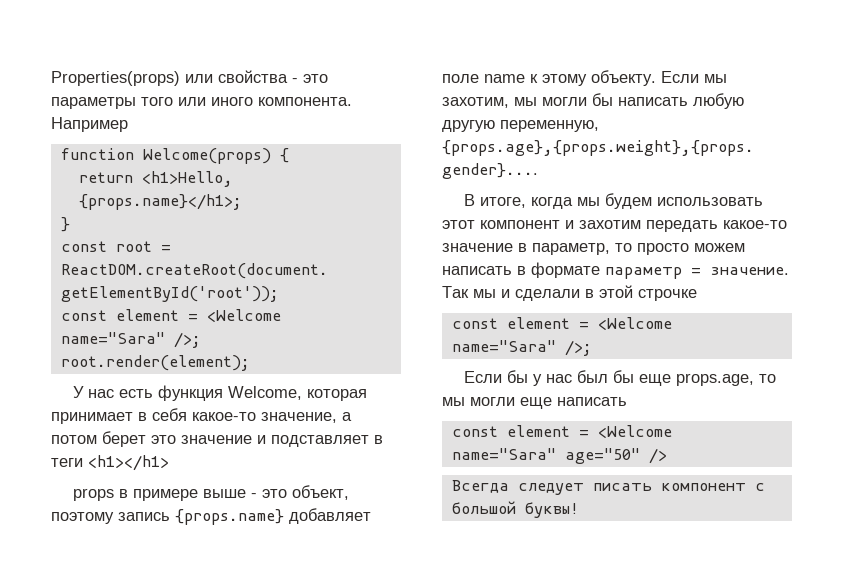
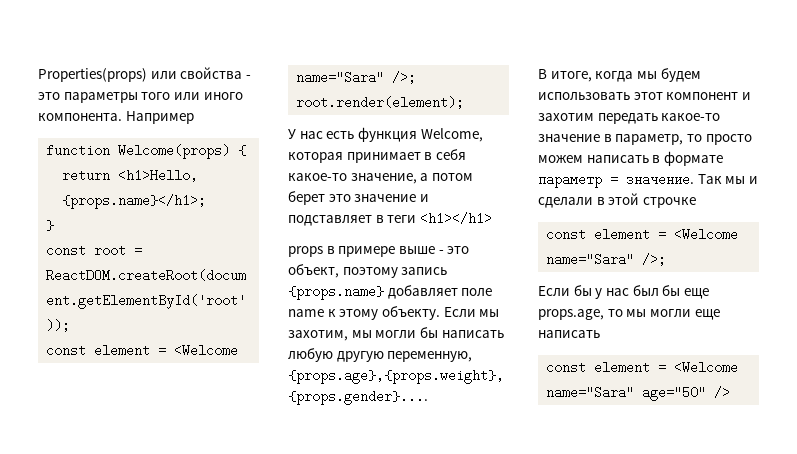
[451,480,765,495] [451,501,579,518] // Всегда следует писать компонент с большой буквы! -> (731, 392) none

